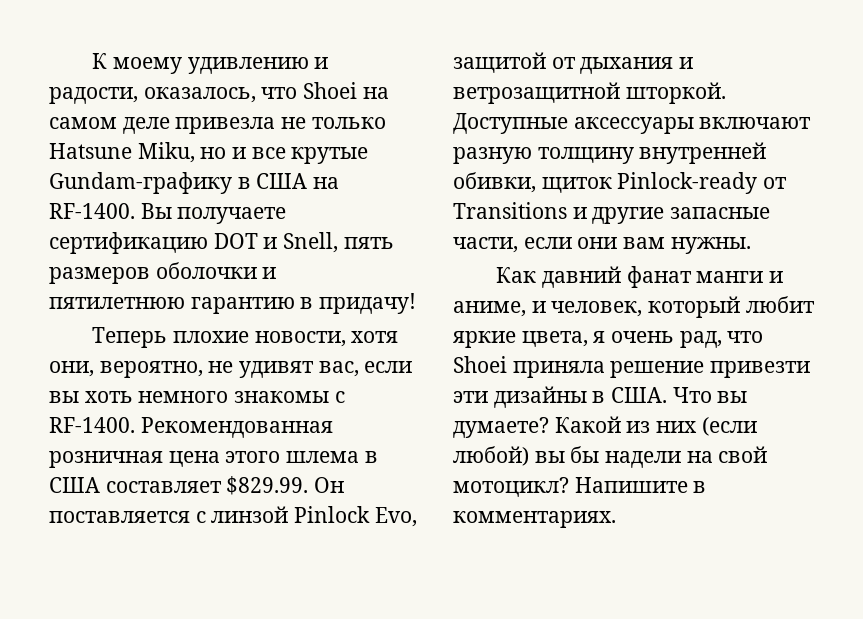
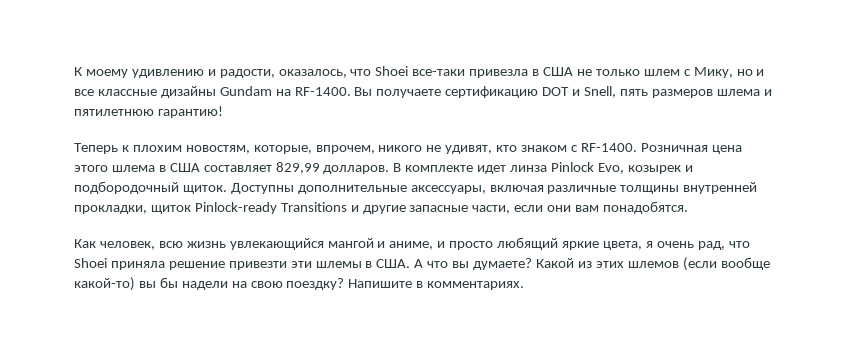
[362,87,389,99] [49,117,386,134] [49,142,369,164] [49,172,308,194] на самом деле привезла не только Hatsune Miku, но и все крутые Gundam-графику в США -> [412,67,765,78] [74,86,272,98] все-таки привезла в США не только шлем с Мику, но и все классные дизайны Gundam
[155,262,257,279] оболочки -> [716,89,760,96] шлема
[190,293,417,314] [92,327,399,348] [49,361,413,378] [49,391,345,403] [49,417,333,438] [49,451,163,468] гарантию в придачу! // Теперь плохие новости, хотя они, вероятно, не удивят вас, если вы хоть немного знакомы с RF-1400. Рекомендованная розничная -> [157,106,223,118] [74,143,708,154] гарантию! // Теперь к плохим новостям, которые, впрочем, никого не удивят, кто знаком с RF-1400. Розничная
[226,476,345,495] [49,506,417,527] [453,52,694,74] [453,82,726,104] [453,113,812,134] [453,142,767,164] [453,172,536,193] $829.99. Он поставляется с линзой Pinlock Evo, защитой от дыхания и ветрозащитной шторкой. Доступные аксессуары включают разную толщину внутренней обивки, -> [275,162,693,174] [74,181,758,194] [74,205,147,214] 829,99 долларов. В комплекте идет линза Pinlock Evo, козырек и подбородочный щиток. Доступны дополнительные аксессуары, включая различные толщины внутренней прокладки,
[763,177,788,189] от -> (277, 208) none
[670,237,751,254] нужны. -> [603,201,689,214] понадобятся.
[541,266,783,288] [453,296,815,318] давний фанат манги и аниме, и человек, который любит -> [99,237,559,250] человек, всю жизнь увлекающийся мангой и аниме, и просто любящий
[493,386,587,408] дизайны -> [315,261,362,268] шлемы
[672,387,712,403] Что -> [414,259,449,268] А что
[656,417,757,436] [453,446,529,466] них (если любой) -> [595,257,770,271] [74,277,135,291] этих шлемов (если вообще какой-то)
[718,446,768,463] [453,477,569,497] свой мотоцикл? -> [250,278,345,290] свою поездку?

